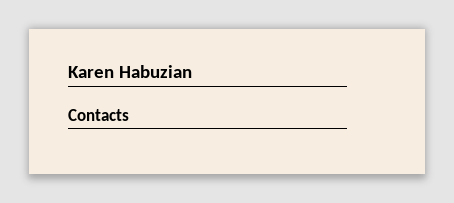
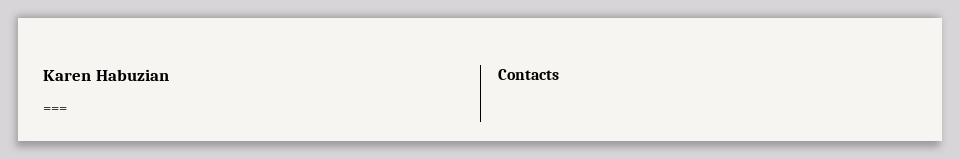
(192, 71) none -> [43,107,67,113] // ===

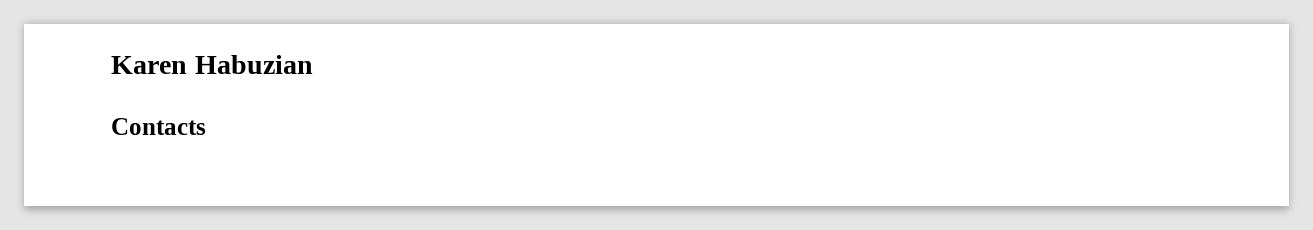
[43,107,67,113] // === -> (313, 64) none

